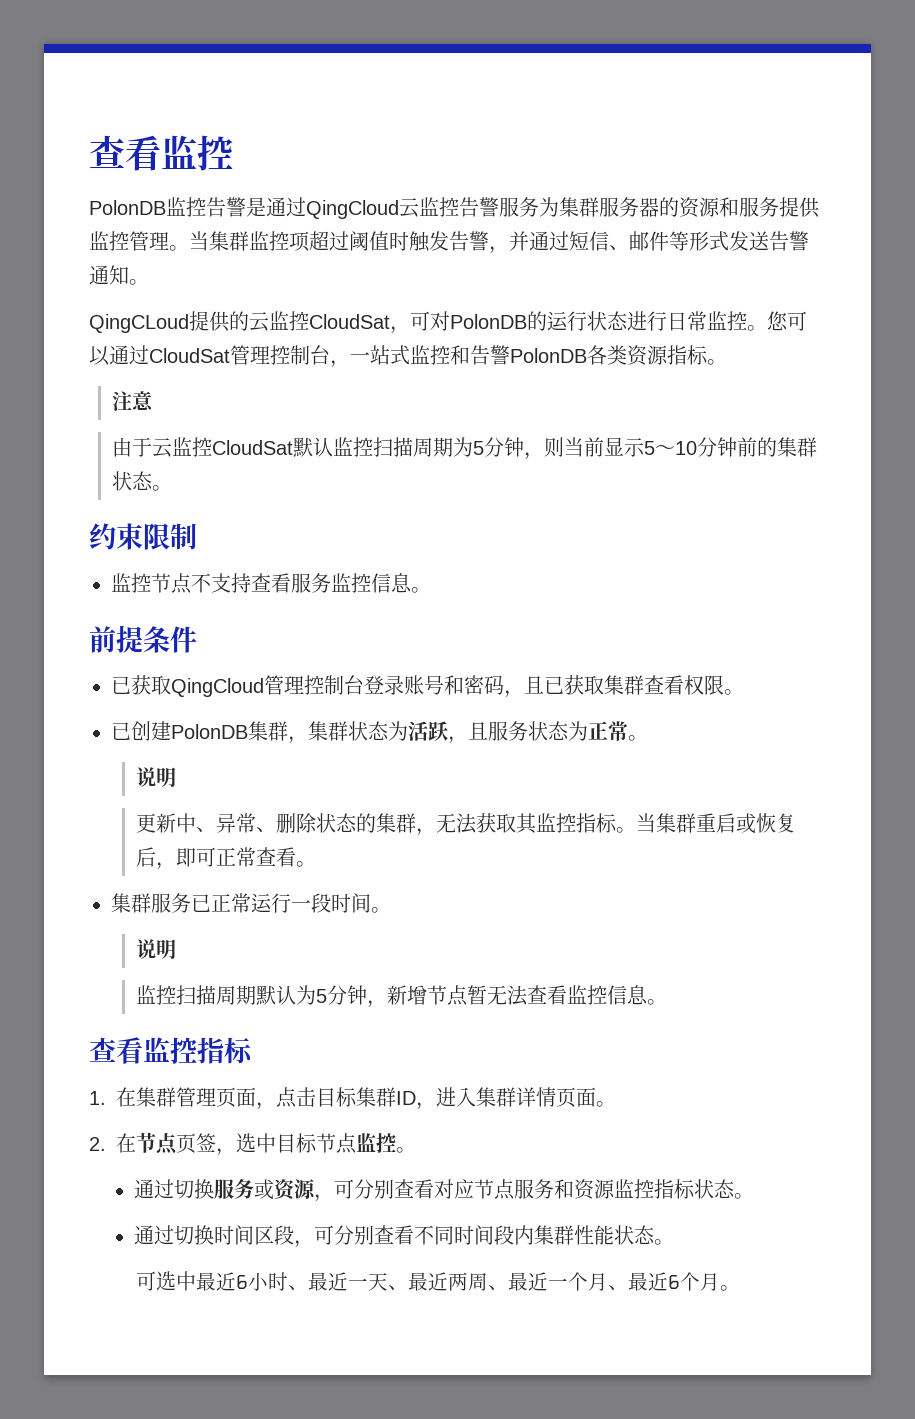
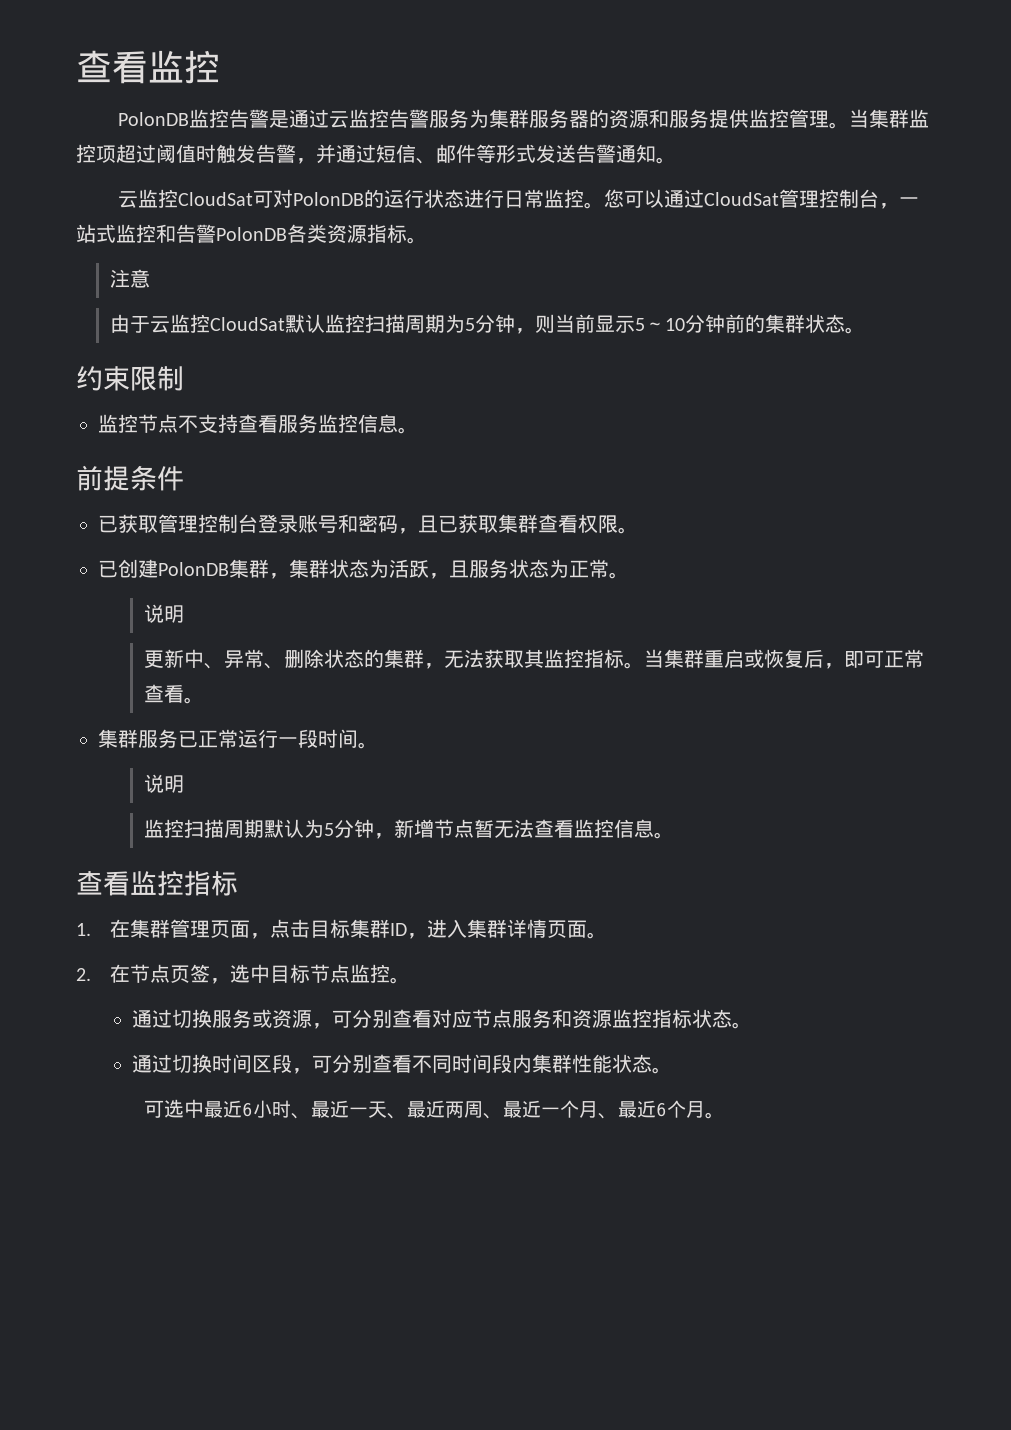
[306,200,399,219] QingCloud -> (330, 118) none
[89,311,410,334] QingCLoud提供的云监控CloudSat， -> [118,189,254,208] 云监控CloudSat
[171,678,264,697] QingCloud -> (158, 524) none

